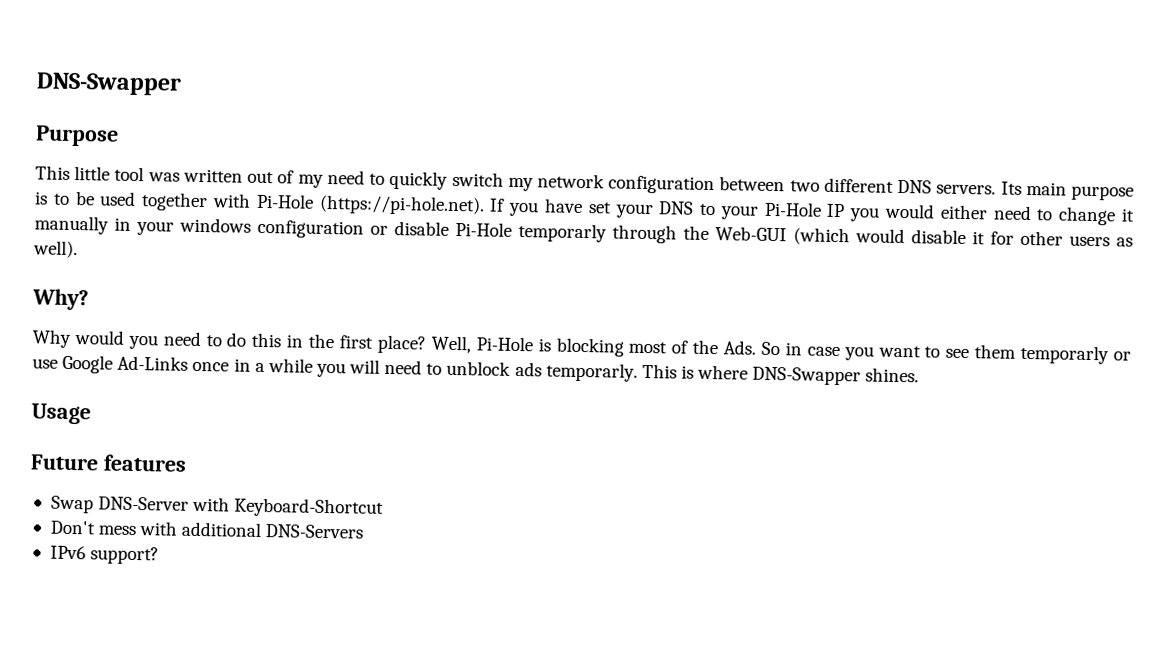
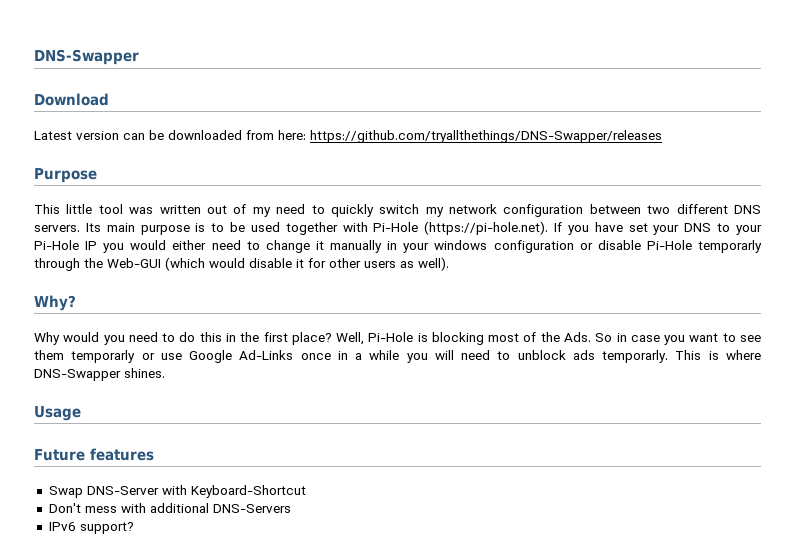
[36,72,182,96] DNS-Swapper -> [34,49,139,65] [34,93,109,106] [34,130,662,143] DNS-Swapper // Download // Latest version can be downloaded from here: https://github.com/tryallthethings/DNS-Swapper/releases

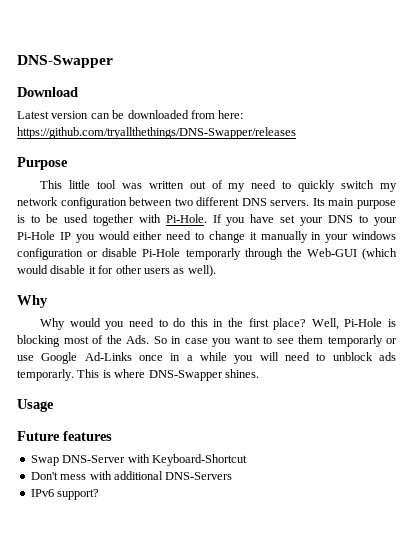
[373,221,549,235] Pi-Hole (https://pi-hole.net). -> [165,214,207,223] Pi-Hole.
[34,295,76,311] Why? -> [17,295,48,308] Why

